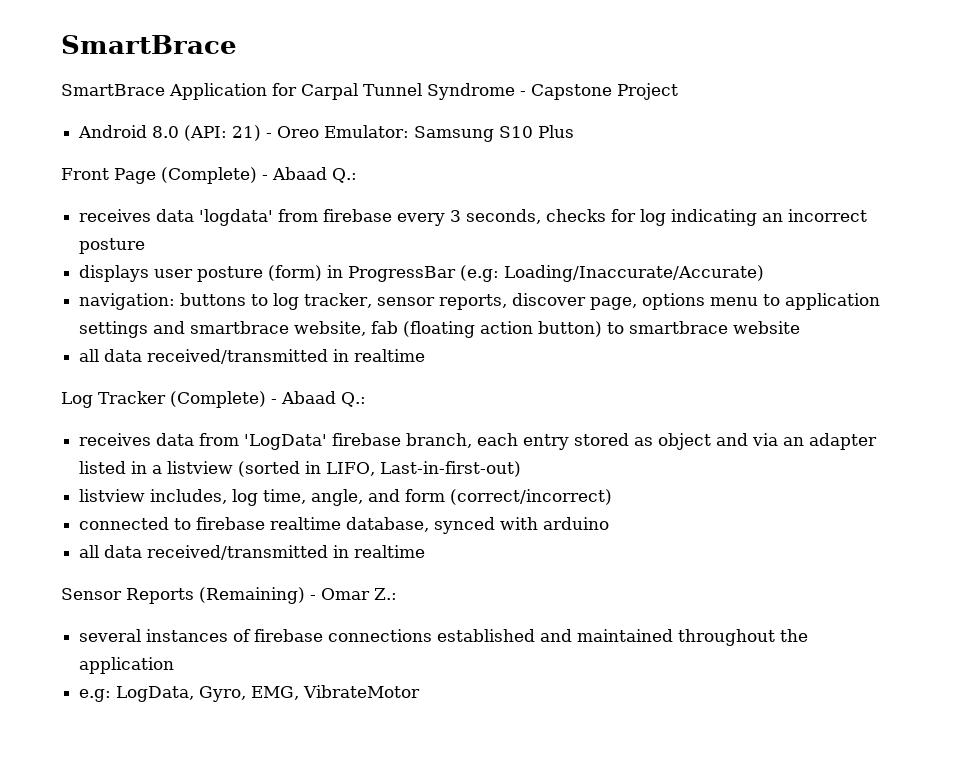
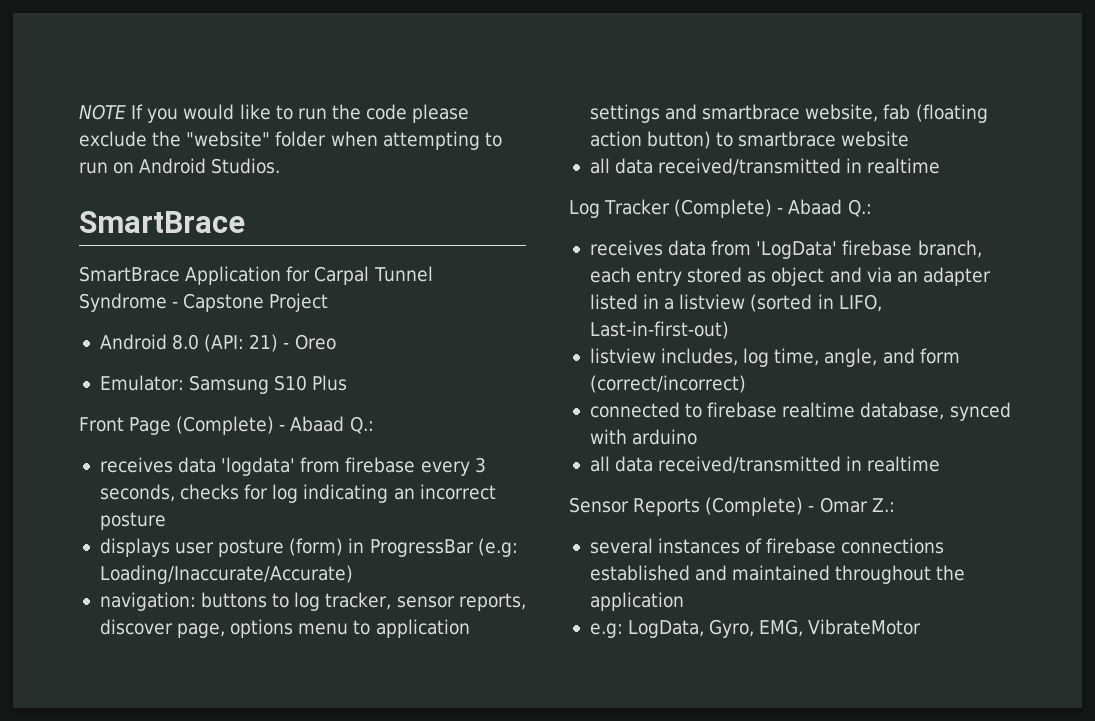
(61, 44) none -> [79,104,470,123] [79,131,502,150] [79,158,281,174] NOTE If you would like to run the code please exclude the "website" folder when attempting to run on Android Studios. //
(320, 132) none -> (336, 342) //
[199,587,305,604] (Remaining) -> [705,497,804,516] (Complete)

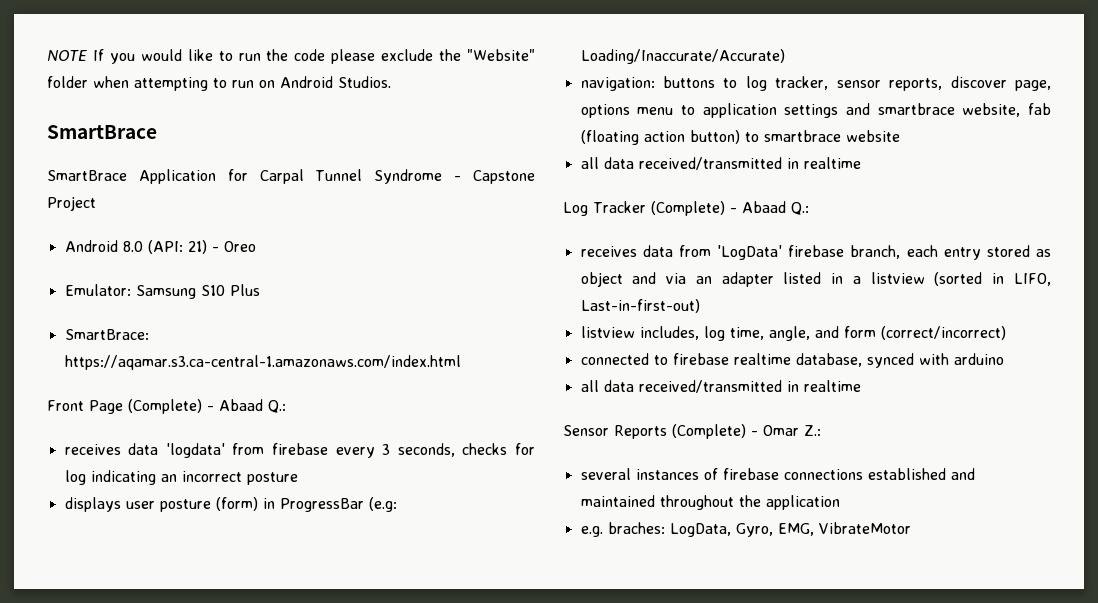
[186,131,271,147] "website" -> [467,49,535,61] "Website"
(348, 383) none -> [64,329,149,340] [64,355,461,370] // SmartBrace: https://aqamar.s3.ca-central-1.amazonaws.com/index.html
[589,623,623,638] e.g: -> [580,522,665,537] e.g. braches:

